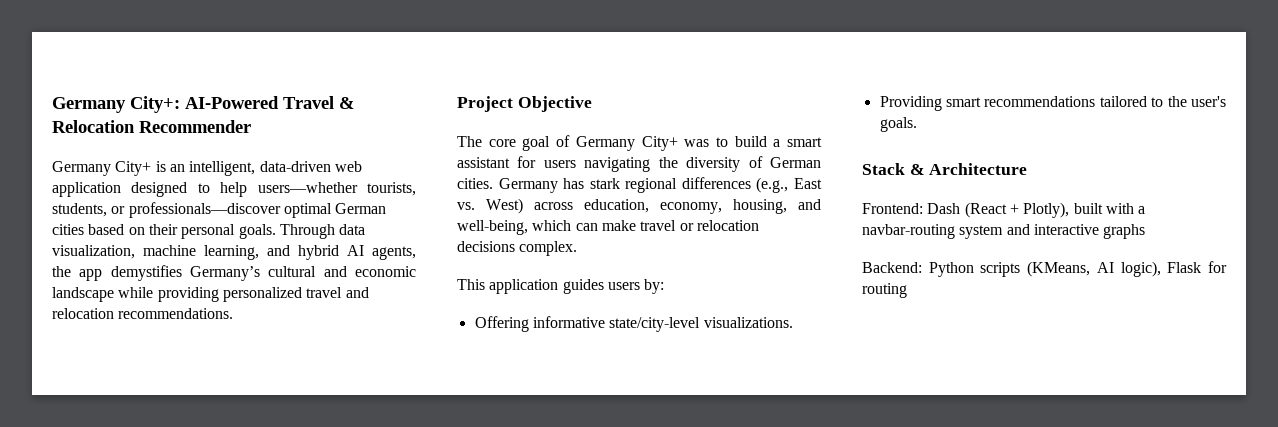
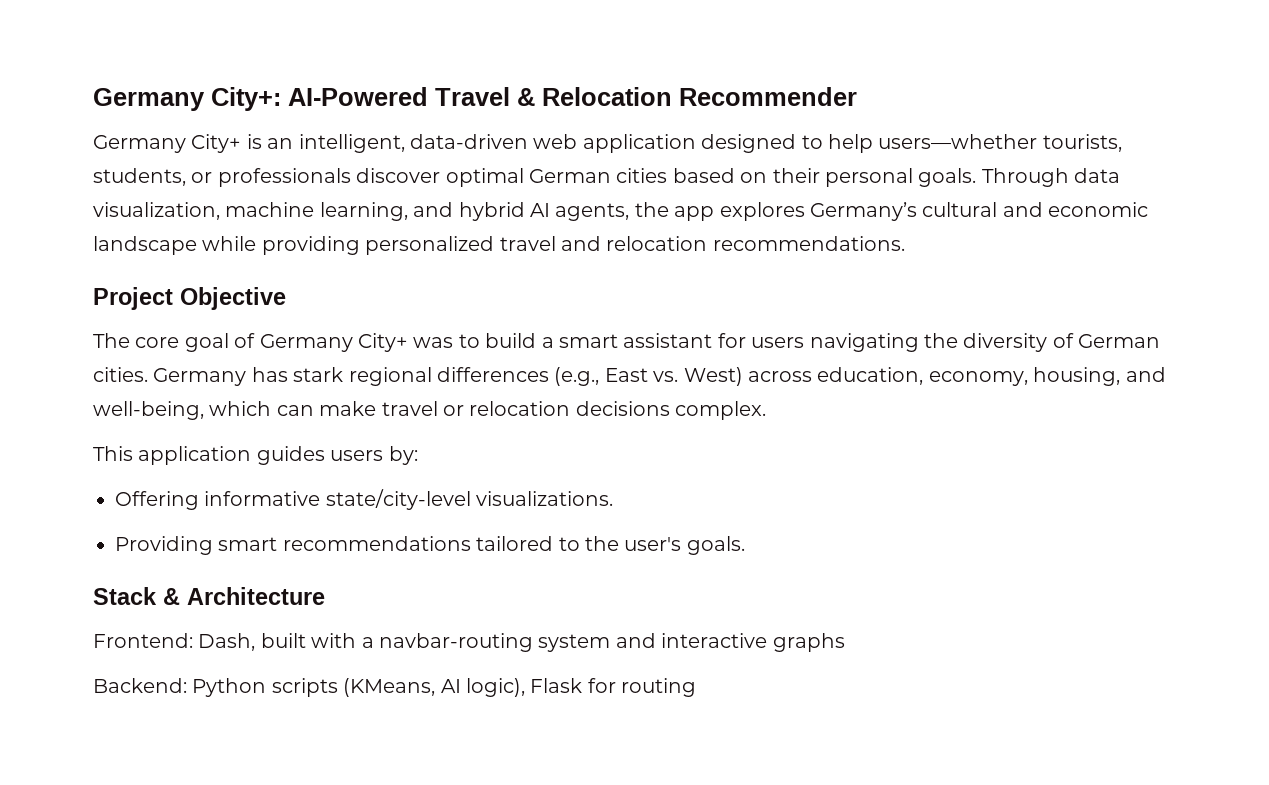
[128,202,281,218] professionals—discover -> [217,168,441,187] professionals discover
[110,265,182,281] demystifies -> [719,202,805,221] explores
[927,202,1070,218] Dash (React + Plotly), -> [198,633,256,651] Dash,

